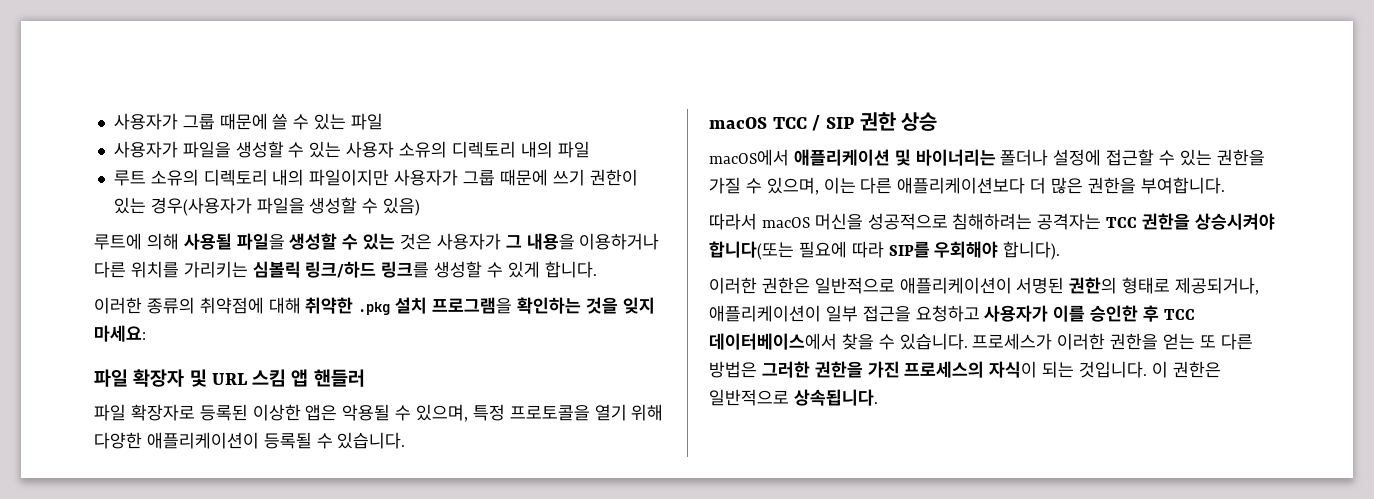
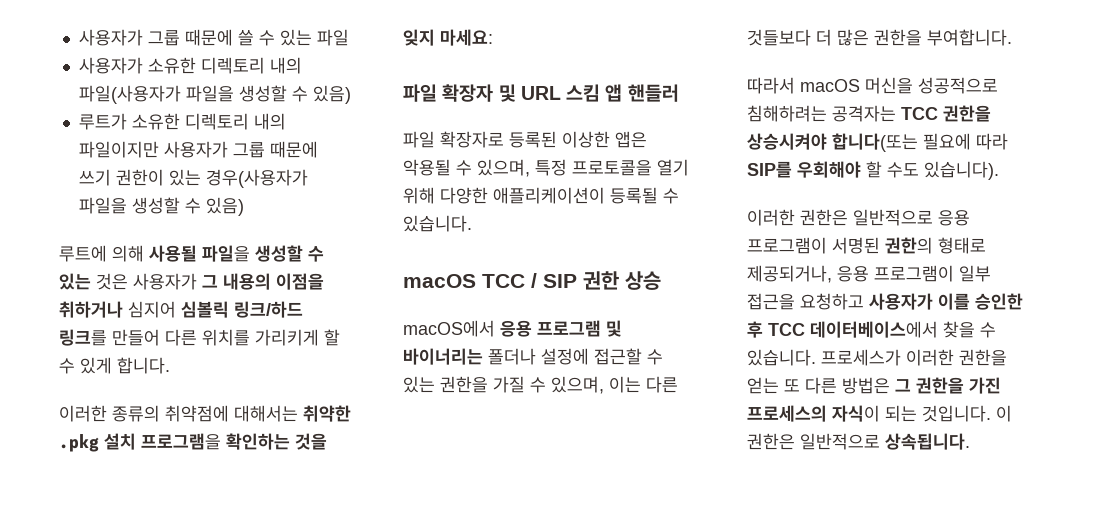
[182,141,590,158] [113,169,199,186] 파일을 생성할 수 있는 사용자 소유의 디렉토리 내의 파일 // 루트 소유의 -> [147,57,302,74] [78,85,351,104] [78,113,180,130] 소유한 디렉토리 내의 파일(사용자가 파일을 생성할 수 있음) // 루트가 소유한
[526,233,660,250] [94,261,483,278] 내용을 이용하거나 다른 위치를 가리키는 심볼릭 링크/하드 링크를 생성할 -> [223,273,324,290] [59,301,303,318] [59,329,340,346] 내용의 이점을 취하거나 심지어 심볼릭 링크/하드 링크를 만들어 다른 위치를 가리키게 할
[268,297,301,314] 대해 -> [234,405,298,422] 대해서는
[793,149,890,166] 애플리케이션 -> [500,320,601,337] 응용 프로그램
[897,177,1026,194] 애플리케이션보다 -> [747,29,811,46] 것들보다
[1003,241,1061,260] 합니다). -> [866,161,999,180] 할 수도 있습니다).
[899,277,1012,294] 애플리케이션이 -> [938,210,970,226] [747,237,827,254] 응용 프로그램이
[709,305,821,322] 애플리케이션이 -> [837,265,954,282] 응용 프로그램이
[761,361,810,378] 그러한 -> [895,379,911,392] 그

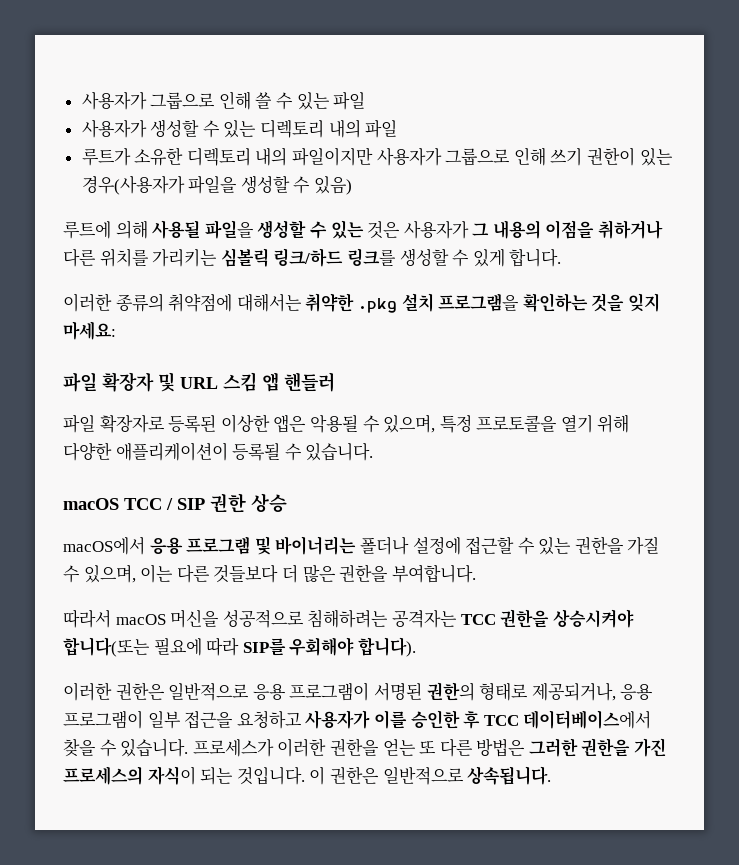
[78,29,233,46] 사용자가 그룹 때문에 -> [81,91,251,110] 사용자가 그룹으로 인해
[147,57,302,74] [78,85,351,104] 소유한 디렉토리 내의 파일(사용자가 파일을 생성할 수 있음) -> [150,119,398,138] 생성할 수 있는 디렉토리 내의 파일
[232,141,318,158] 그룹 때문에 -> [445,147,546,166] 그룹으로 인해
[128,301,303,318] [59,329,340,346] 심지어 심볼릭 링크/하드 링크를 만들어 다른 위치를 가리키게 할 -> [63,248,449,267] 다른 위치를 가리키는 심볼릭 링크/하드 링크를 생성할
[866,161,999,180] 할 수도 있습니다). -> [357,637,416,657] 합니다).
[895,379,911,392] 그 -> [528,738,578,757] 그러한

